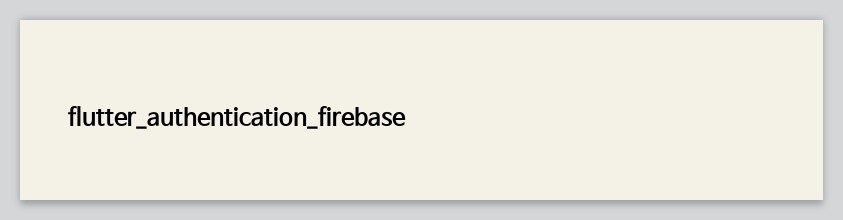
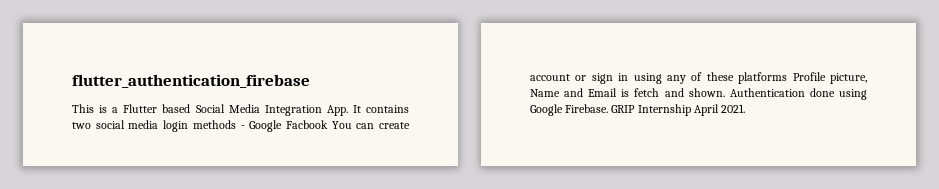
(406, 117) none -> [72,104,409,116] [72,120,410,132] [530,72,867,84] [530,88,867,100] [530,104,746,116] // This is a Flutter based Social Media Integration App. It contains two social media login methods - Google Facbook You can create account or sign in using any of these platforms Profile picture, Name and Email is fetch and shown. Authentication done using Google Firebase. GRIP Internship April 2021.

